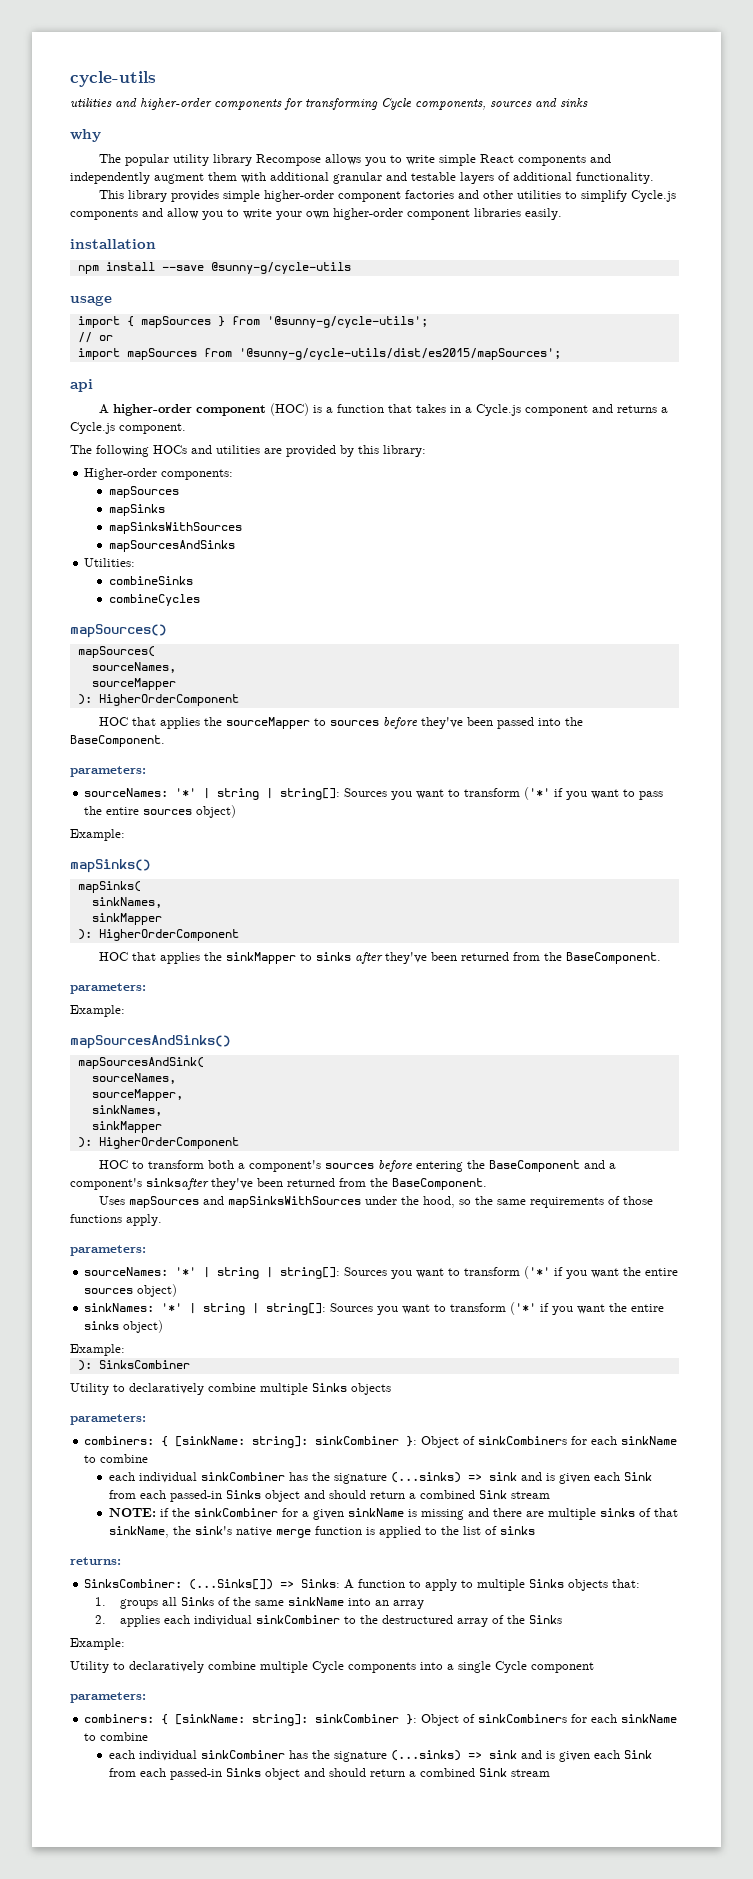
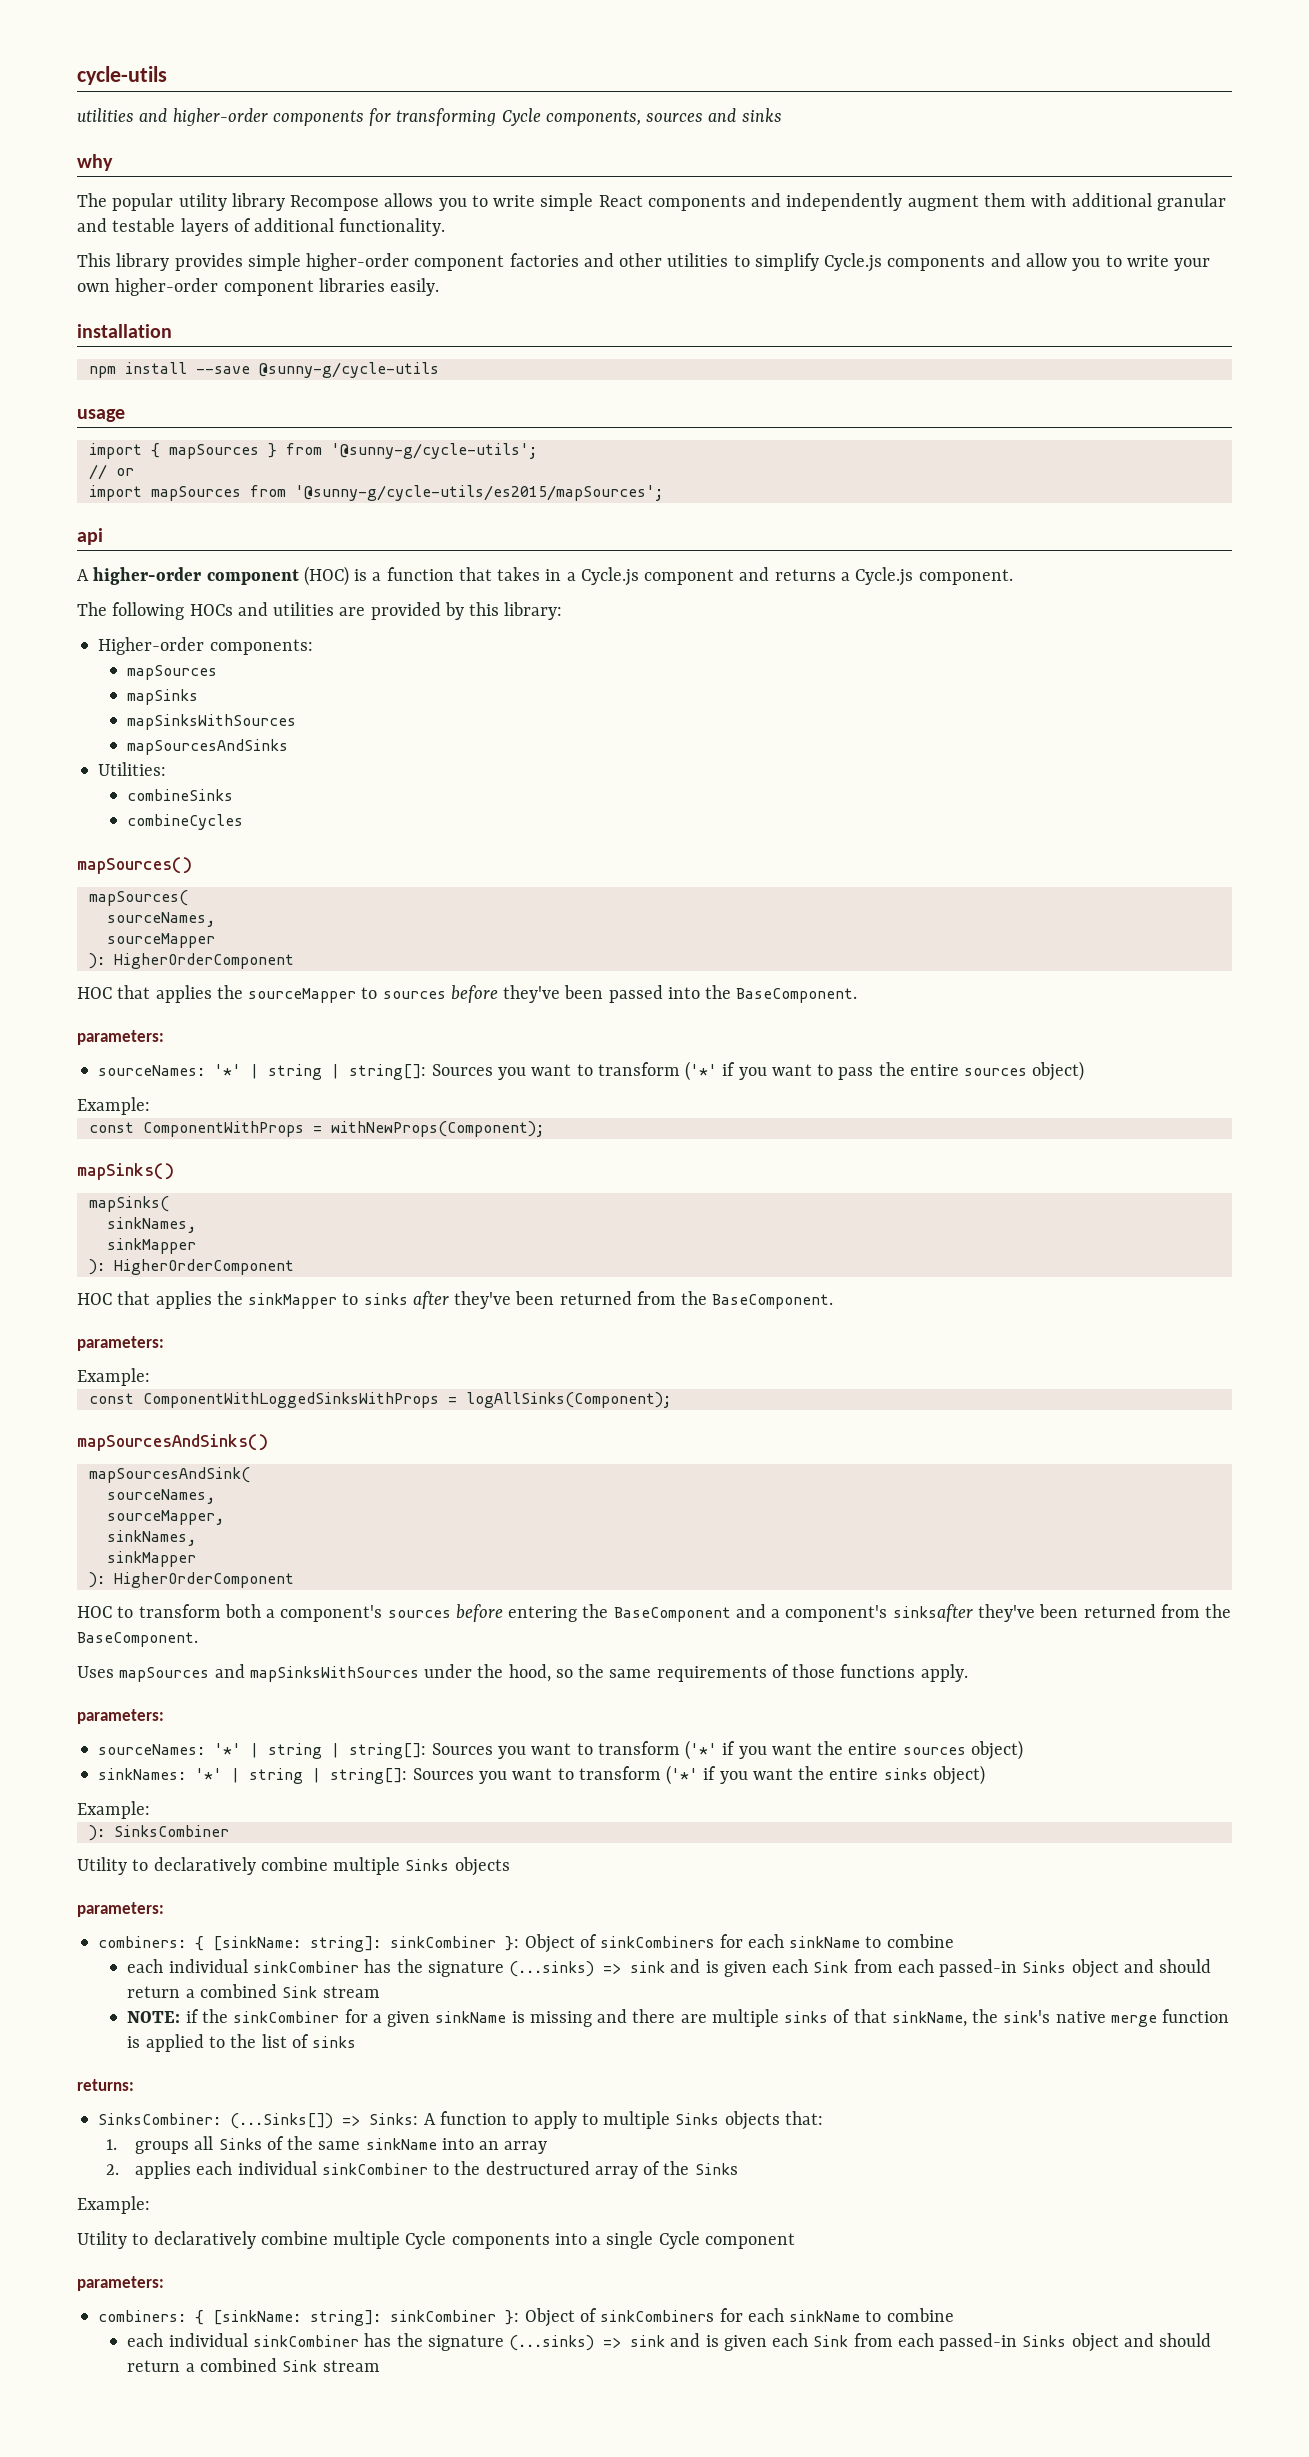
[238,348,561,360] '@sunny-g/cycle-utils/dist/es2015/mapSources'; -> [294,485,663,501] '@sunny-g/cycle-utils/es2015/mapSources';
(125, 835) none -> [88,1121,544,1137] // const ComponentWithProps = withNewProps(Component);
(125, 1011) none -> [88,1392,671,1408] // const ComponentWithLoggedSinksWithProps = logAllSinks(Component);

